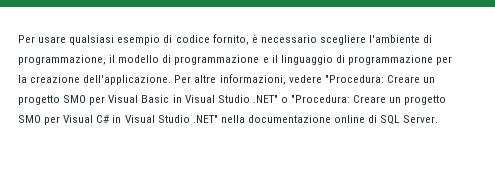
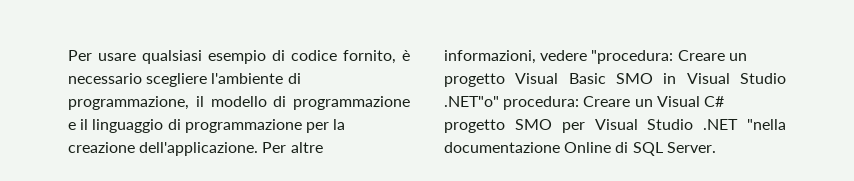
[324,75,435,83] [18,95,447,105] [18,115,366,125] "Procedura: Creare un progetto SMO per Visual Basic in Visual Studio .NET" o "Procedura: Creare un progetto SMO per Visual C# in Visual Studio .NET" nella documentazione online -> [591,50,747,64] [444,73,786,87] [444,96,724,110] [444,119,786,133] [444,142,612,153] "procedura: Creare un progetto Visual Basic SMO in Visual Studio .NET"o" procedura: Creare un Visual C# progetto SMO per Visual Studio .NET "nella documentazione Online

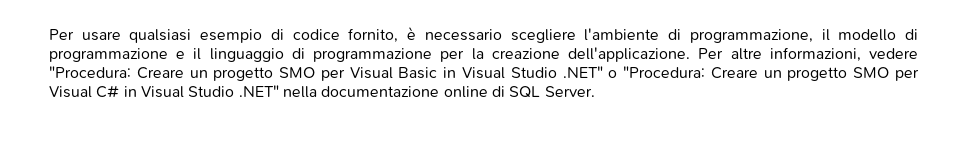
[591,50,747,64] [444,73,786,87] [444,96,724,110] [444,119,786,133] [444,142,612,153] "procedura: Creare un progetto Visual Basic SMO in Visual Studio .NET"o" procedura: Creare un Visual C# progetto SMO per Visual Studio .NET "nella documentazione Online -> [49,66,920,81] [49,85,488,98] "Procedura: Creare un progetto SMO per Visual Basic in Visual Studio .NET" o "Procedura: Creare un progetto SMO per Visual C# in Visual Studio .NET" nella documentazione online

